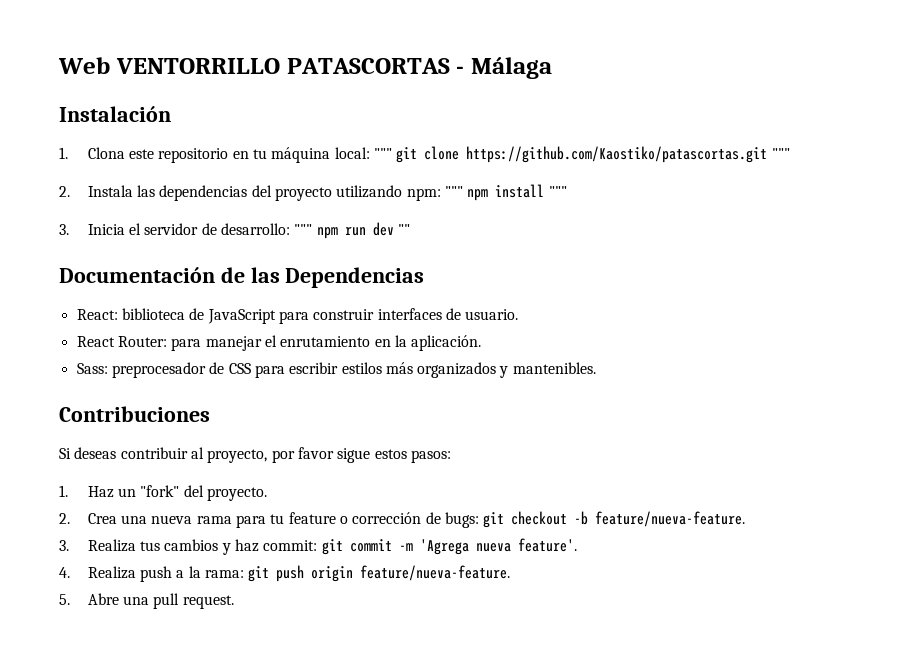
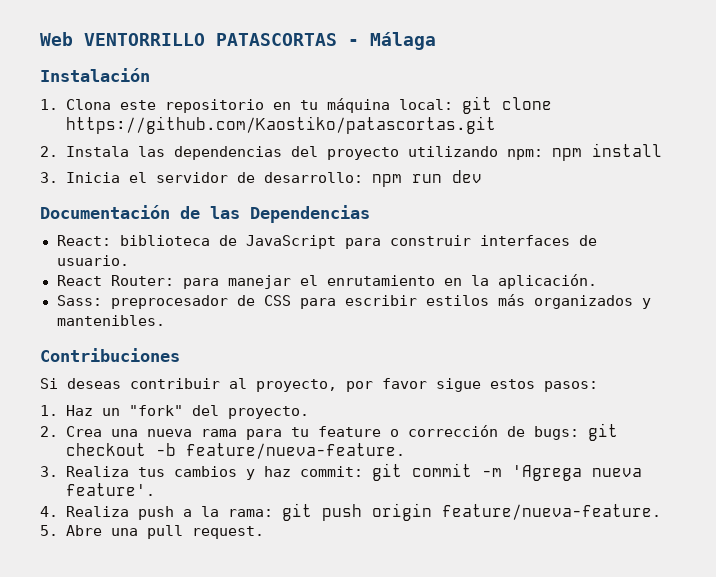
[373,148,392,159] """ -> (453, 104) none
[771,148,790,159] """ -> (496, 125) none
[444,186,463,197] """ -> (543, 154) none
[548,186,567,197] """ -> (662, 150) none
[294,224,313,235] """ -> (363, 177) none
[397,224,410,235] "" -> (482, 176) none

